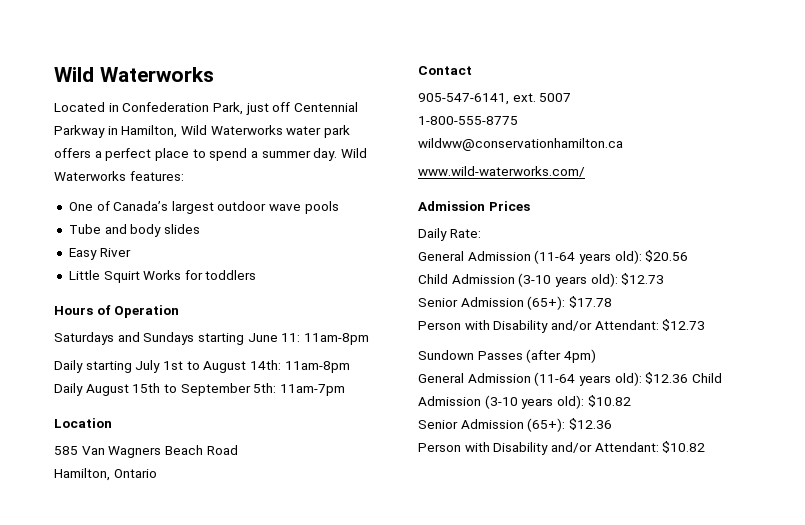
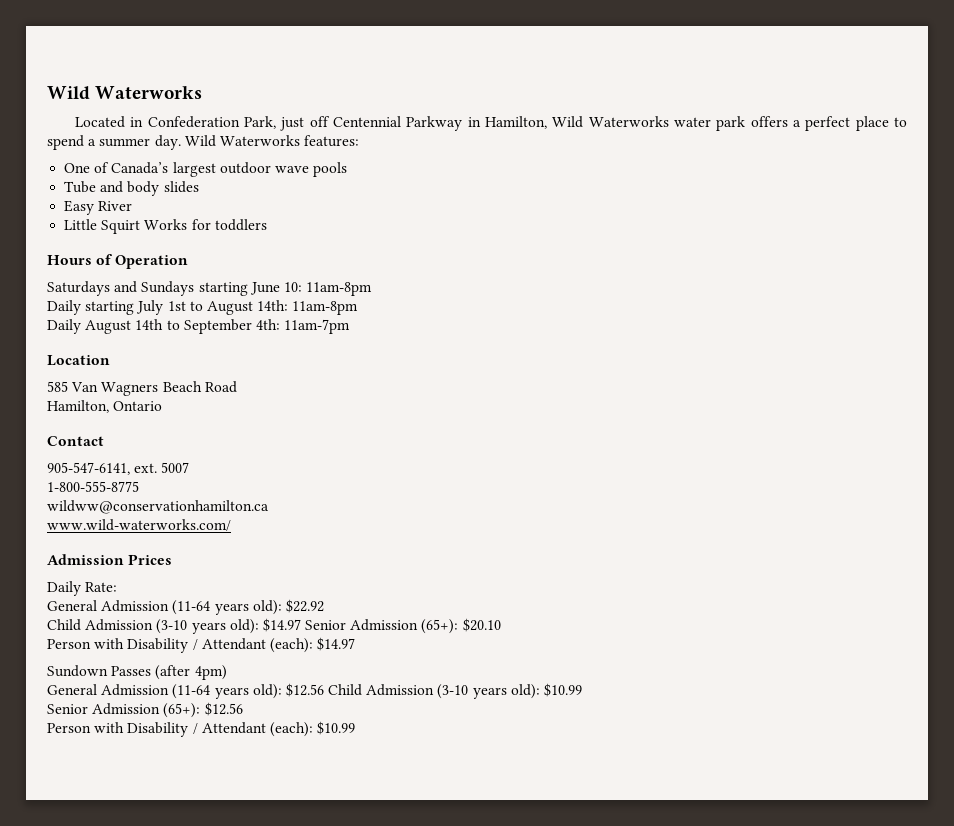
[281,333,301,342] 11: -> [283,282,302,292] 10:
[132,383,161,393] 15th -> [135,319,164,330] 14th
[253,383,277,393] 5th: -> [255,319,280,330] 4th:
[645,250,689,262] [418,273,665,287] [418,296,612,310] [418,319,706,333] $20.56 // Child Admission (3-10 years old): $12.73 // Senior Admission (65+): $17.78 // Person with Disability and/or Attendant: $12.73 -> [285,599,324,613] [47,618,501,634] [47,637,356,653] $22.92 // Child Admission (3-10 years old): $14.97 Senior Admission (65+): $20.10 // Person with Disability / Attendant (each): $14.97
[645,372,722,384] [418,395,631,409] [418,418,612,432] [418,441,706,455] $12.36 Child Admission (3-10 years old): $10.82 // Senior Admission (65+): $12.36 // Person with Disability and/or Attendant: $10.82 -> [285,683,583,699] [47,702,243,718] [47,721,356,737] $12.56 Child Admission (3-10 years old): $10.99 // Senior Admission (65+): $12.56 // Person with Disability / Attendant (each): $10.99

